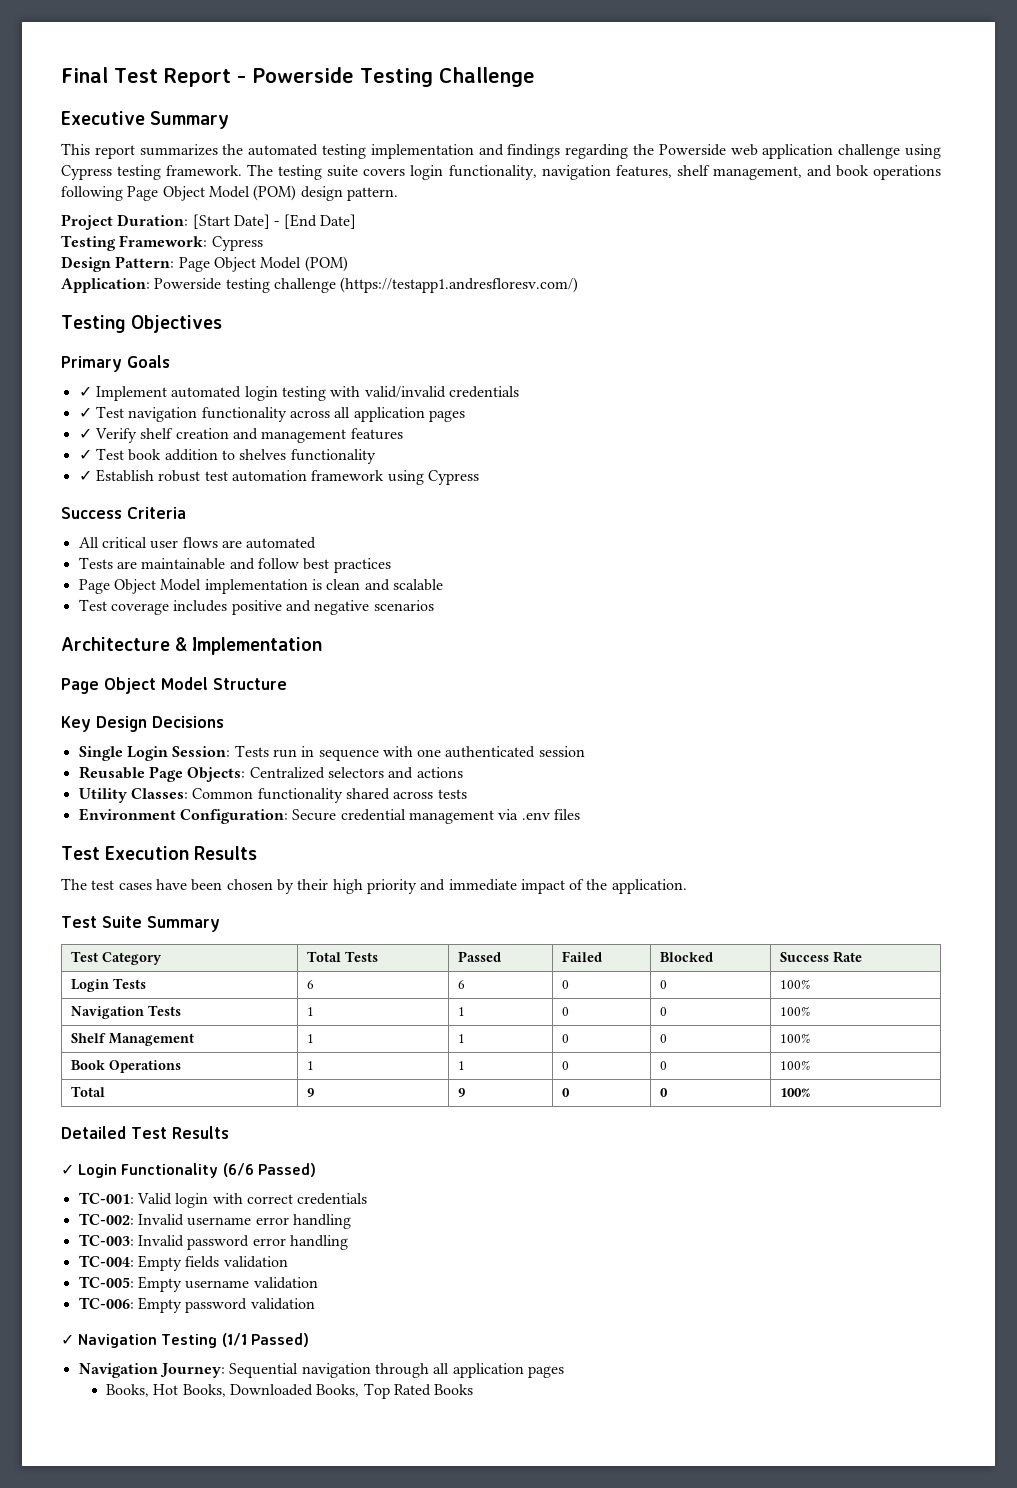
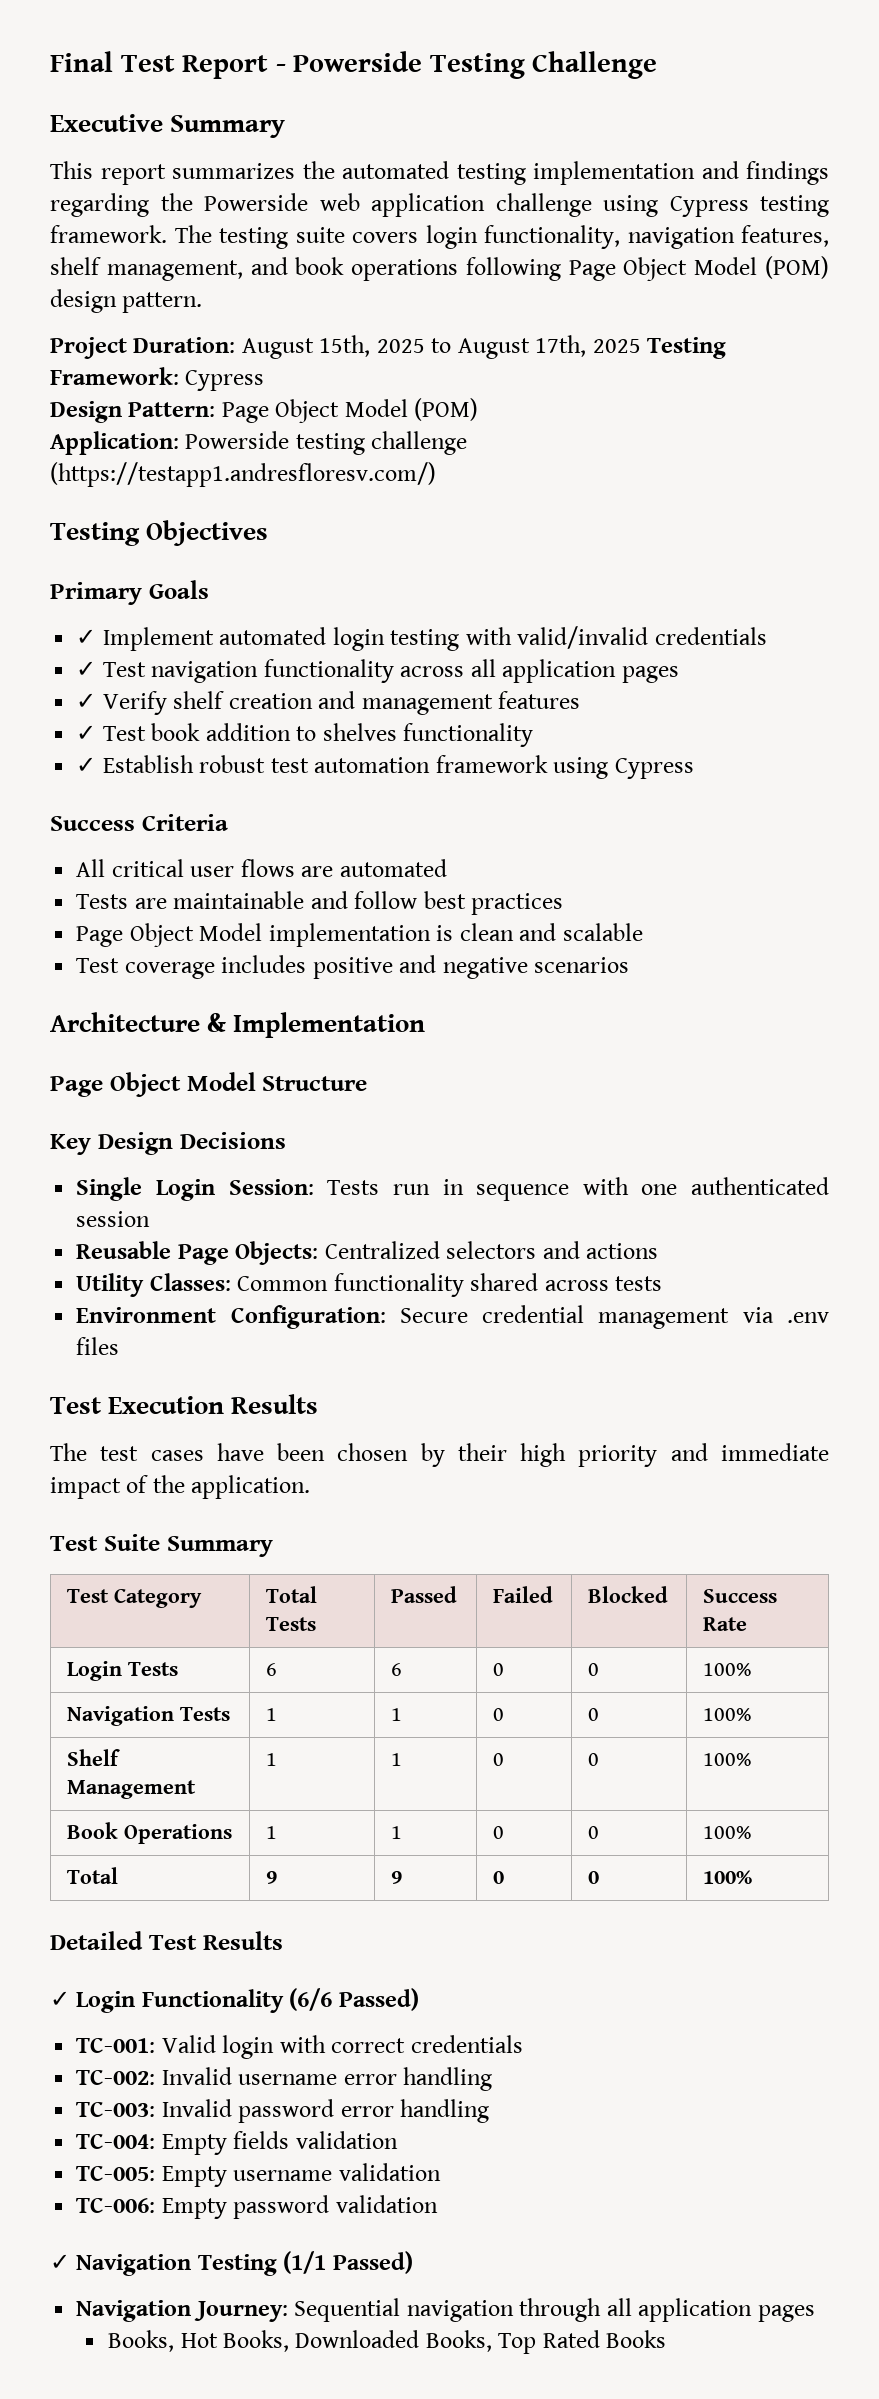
[192,214,356,229] [Start Date] - [End Date] // -> [241,335,641,359] August 15th, 2025 to August 17th, 2025

